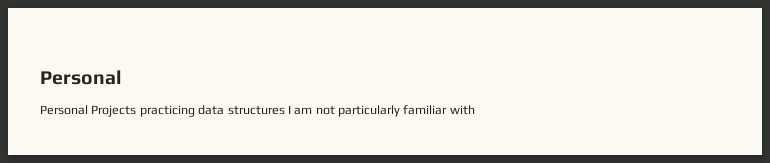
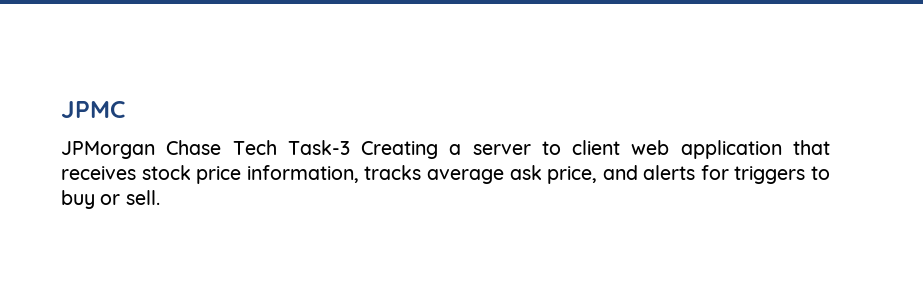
[40,70,122,85] [40,105,475,117] Personal // Personal Projects practicing data structures I am not particularly familiar with -> [61,101,125,118] [61,140,830,159] [61,165,831,184] [61,190,160,209] JPMC // JPMorgan Chase Tech Task-3 Creating a server to client web application that receives stock price information, tracks average ask price, and alerts for triggers to buy or sell.

